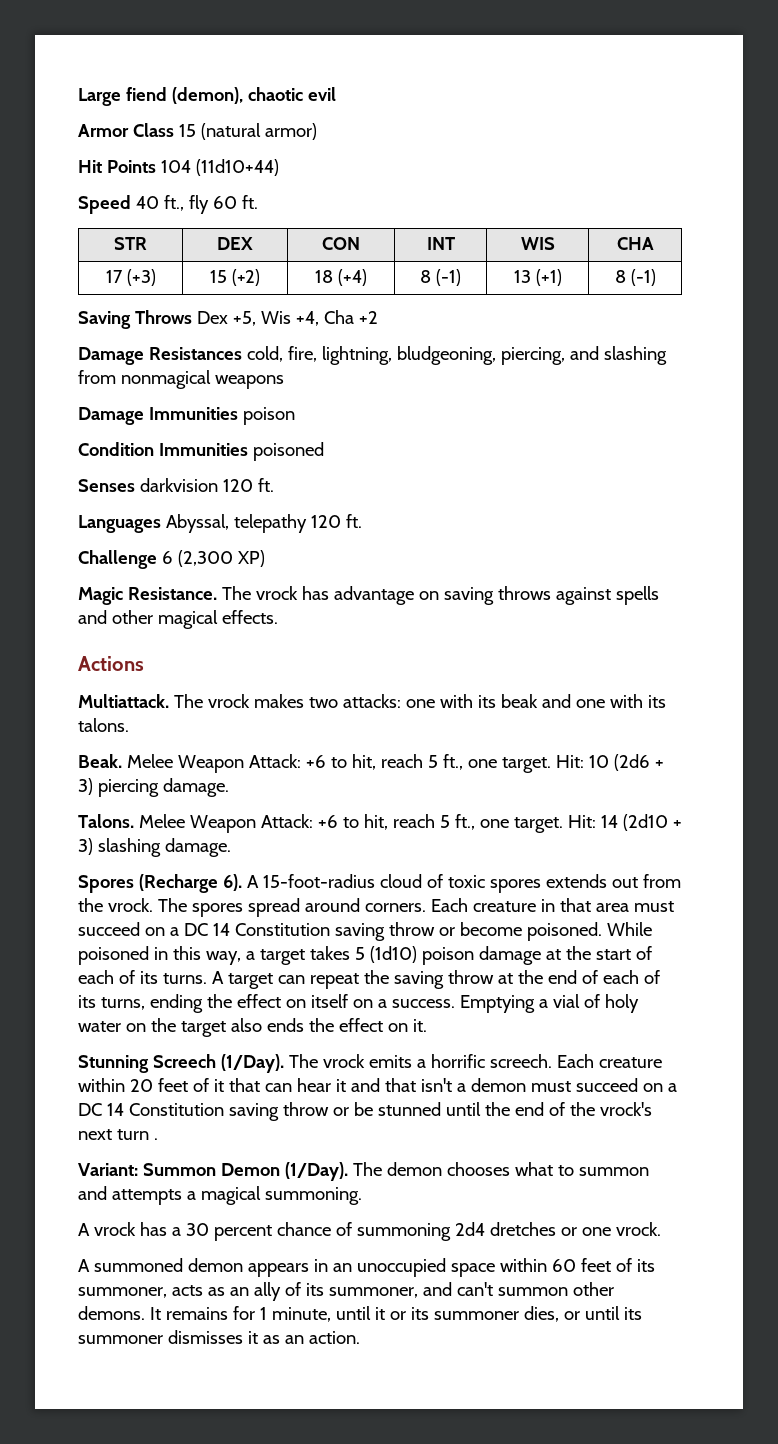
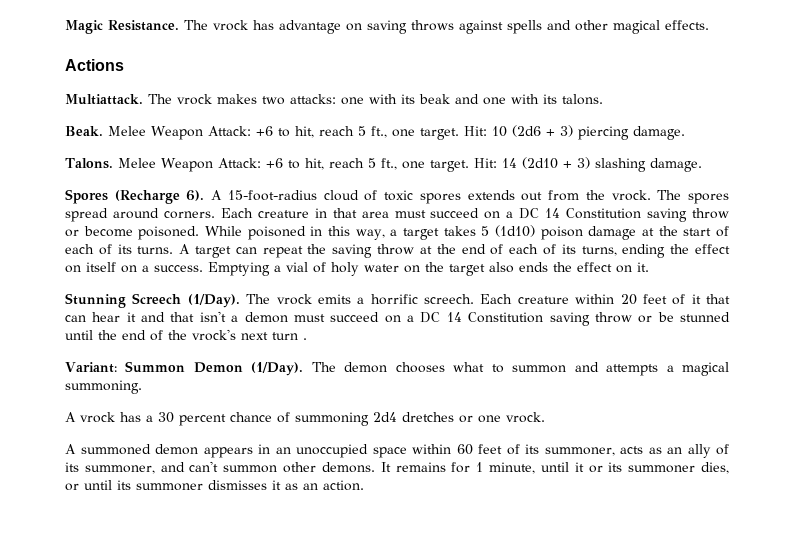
[78,87,336,106] [78,123,317,140] [78,159,279,176] [78,195,258,214] [114,237,147,250] [217,237,253,250] [322,237,360,250] [426,237,455,250] [520,237,555,250] [616,237,654,250] [105,269,156,286] [209,269,261,286] [315,269,367,286] [420,269,461,286] [513,269,562,286] [614,269,656,286] [78,310,378,329] [78,346,667,365] [78,370,284,389] [78,407,295,425] [78,442,324,461] [78,478,274,492] [78,514,362,533] [78,550,265,569] Large fiend (demon), chaotic evil // Armor Class 15 (natural armor) // Hit Points 104 (11d10+44) // Speed 40 ft., fly 60 ft. // STR | DEX | CON | INT | WIS | CHA // 17 (+3) | 15 (+2) | 18 (+4) | 8 (-1) | 13 (+1) | 8 (-1) // Saving Throws Dex +5, Wis +4, Cha +2 // Damage Resistances cold, fire, lightning, bludgeoning, piercing, and slashing from nonmagical weapons // Damage Immunities poison // Condition Immunities poisoned // Senses darkvision 120 ft. // Languages Abyssal, telepathy 120 ft. // Challenge 6 (2,300 XP) // -> (65, 27) none

